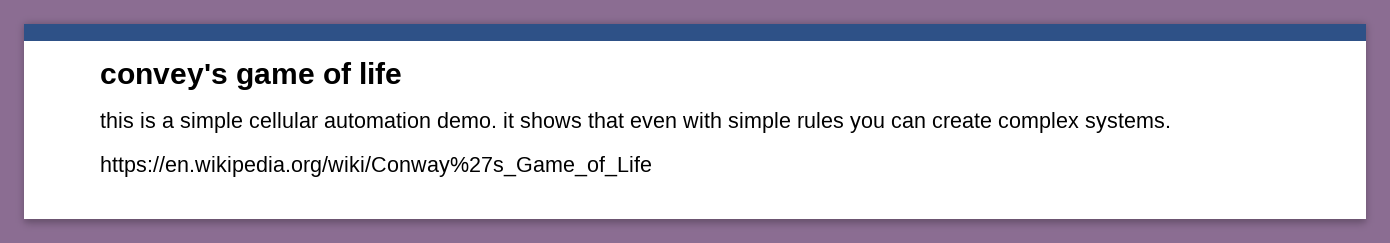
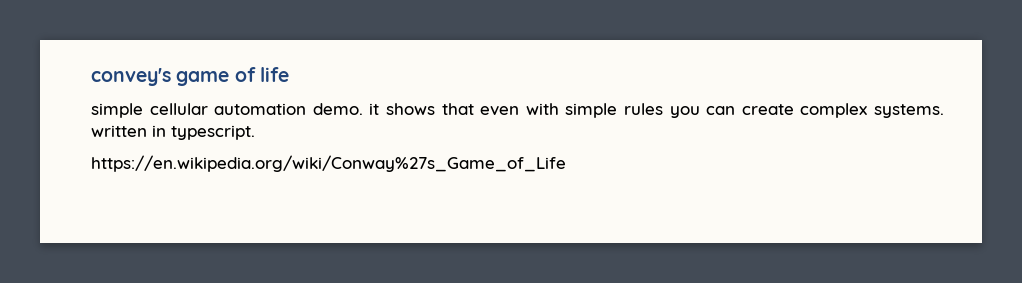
[100,112,174,128] this is a -> (289, 74) none
(1171, 123) none -> [91,125,255,140] written in typescript.

